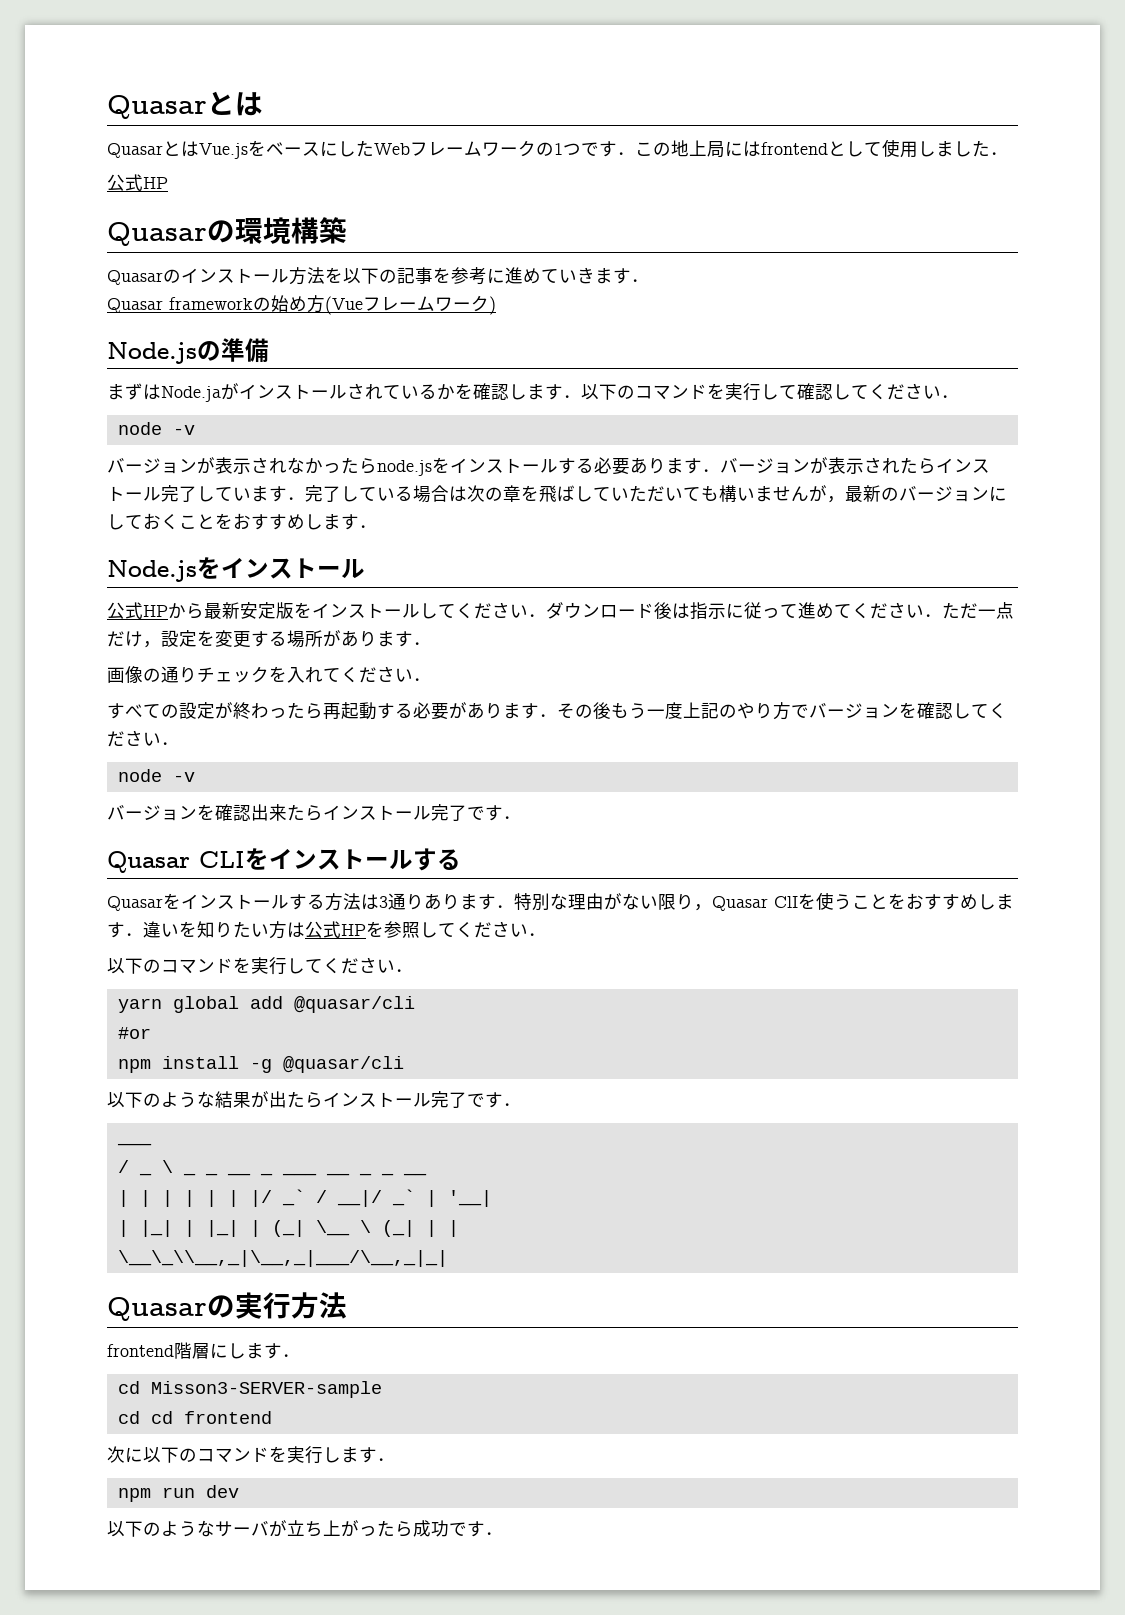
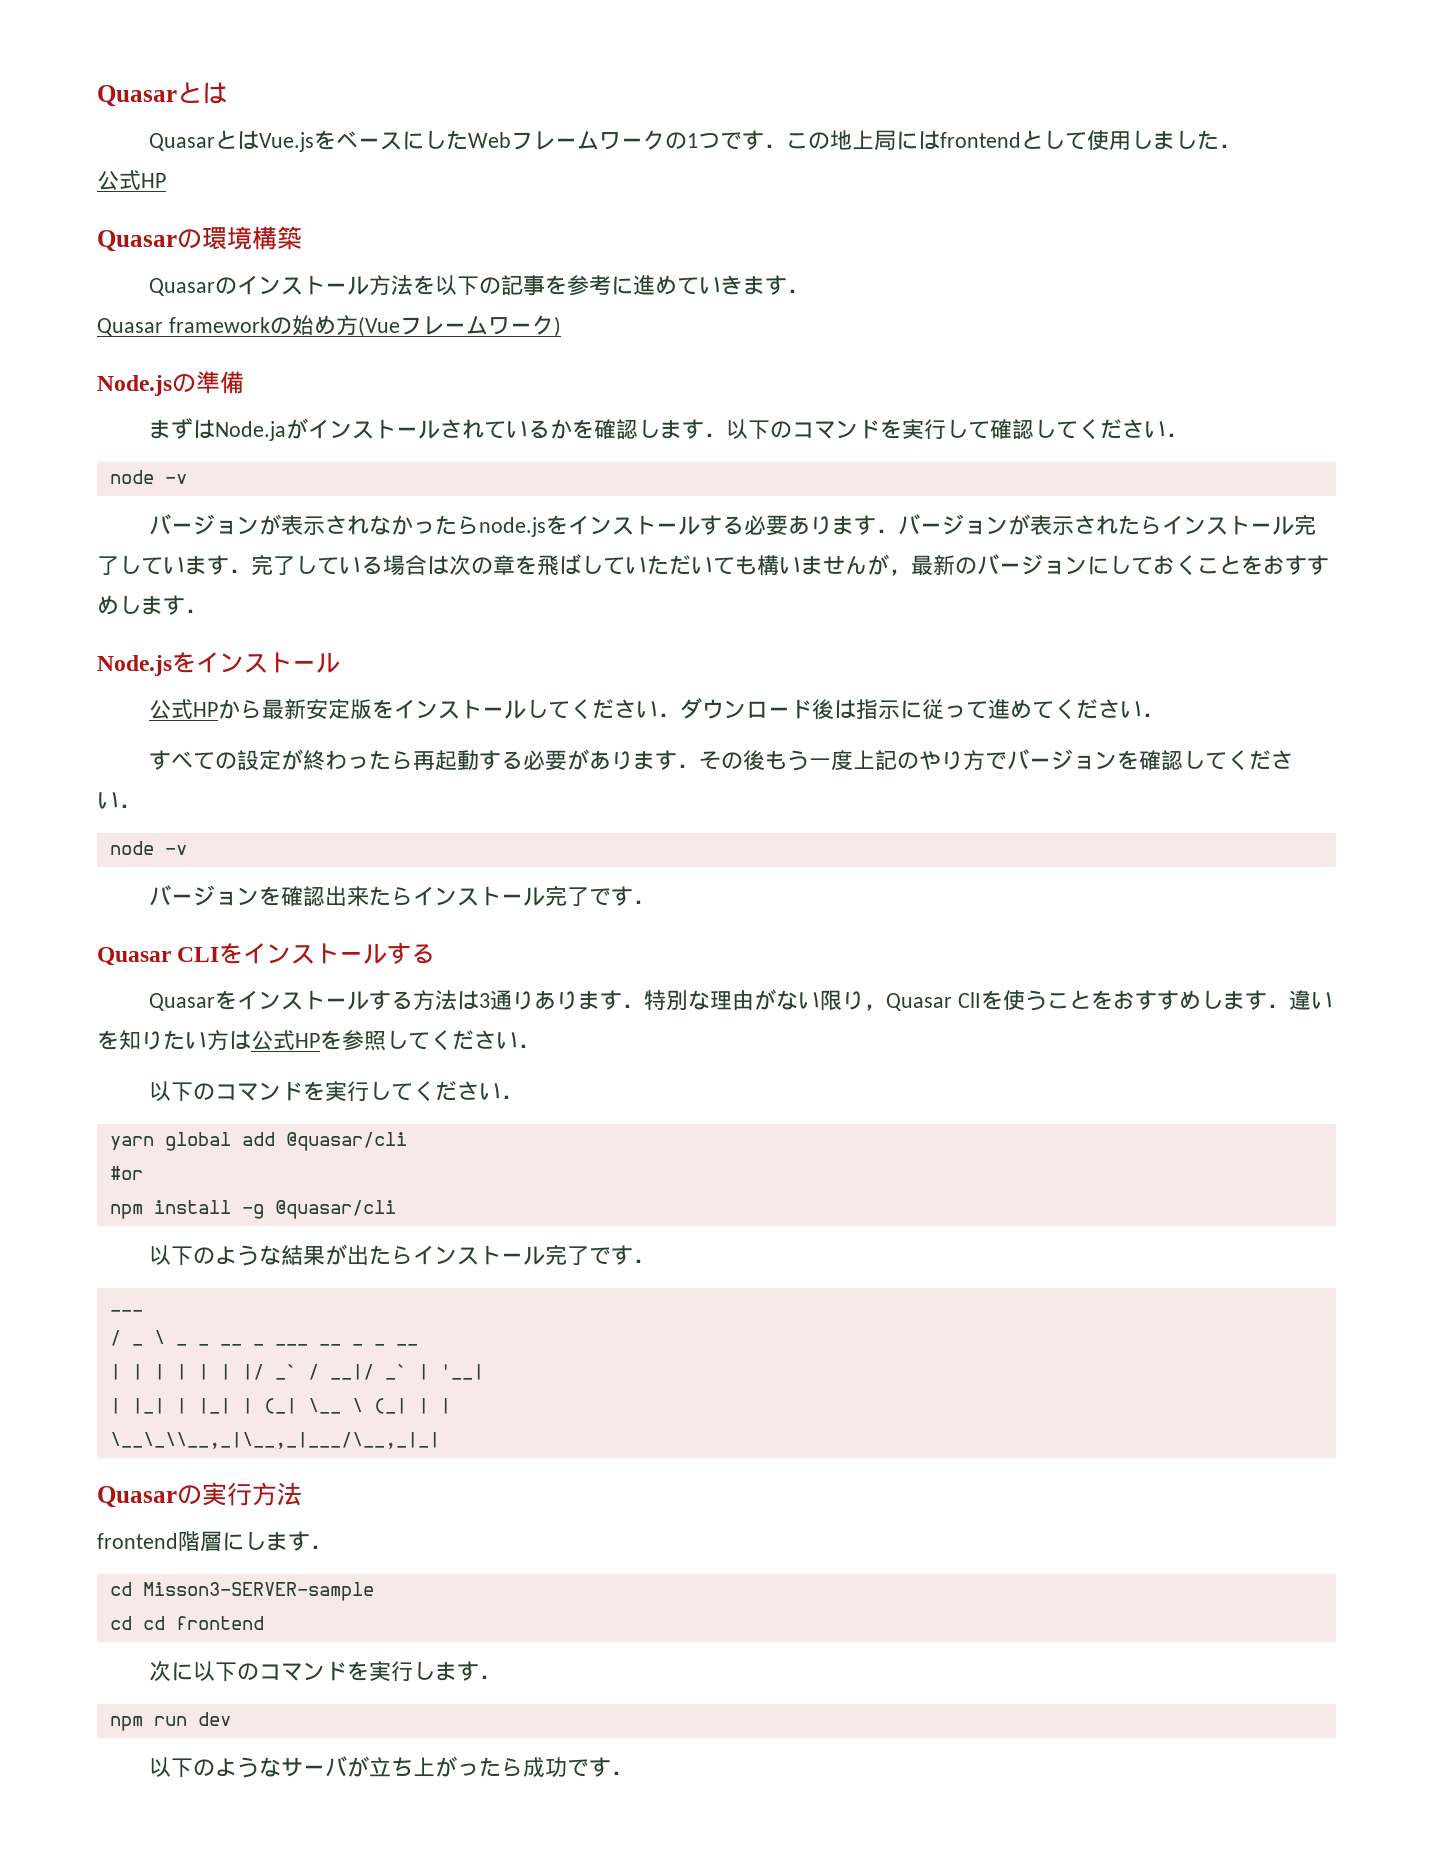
[942,602,1014,619] [107,630,431,648] [107,666,431,683] ただ一点だけ，設定を変更する場所があります． // 画像の通りチェックを入れてください． -> (1164, 715) none

